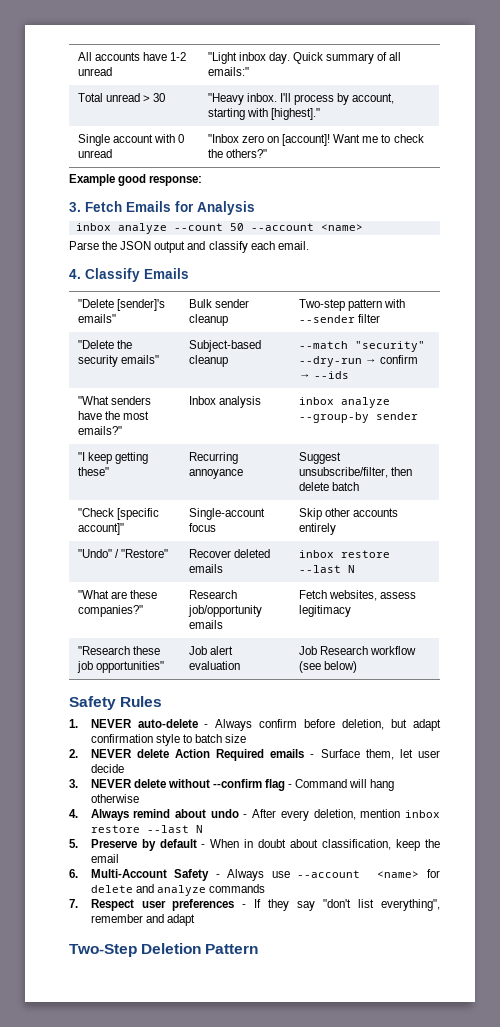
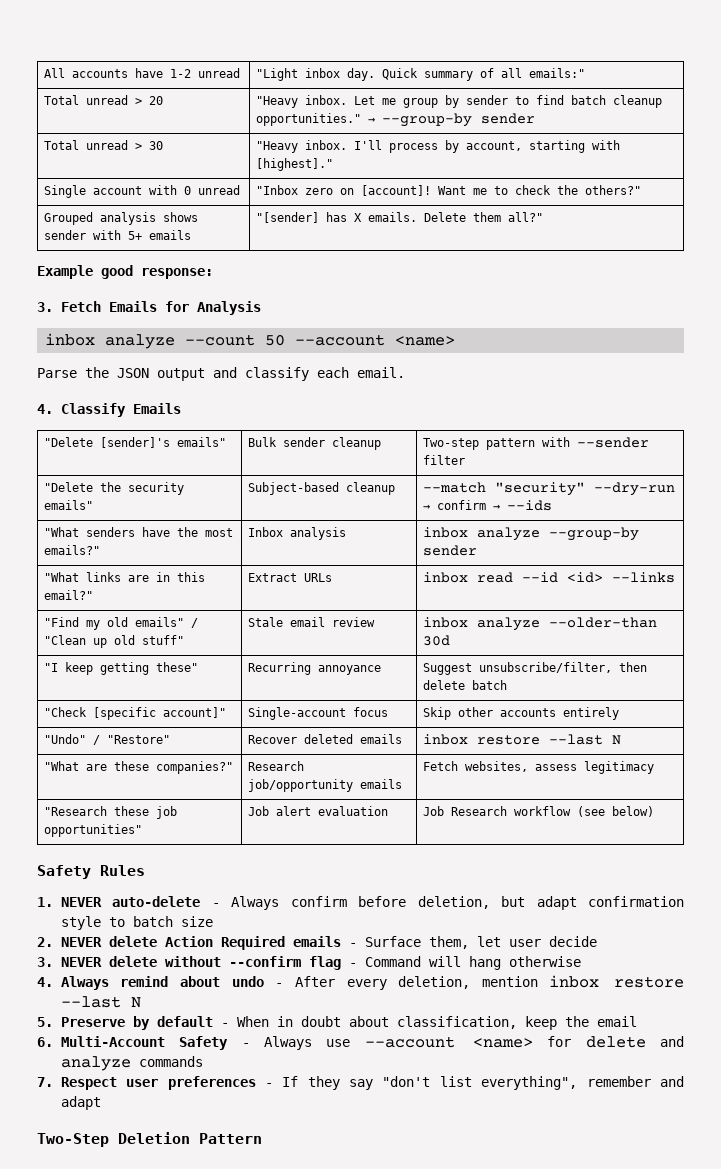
(249, 71) none -> [44,95,164,105] [256,95,663,108] [256,113,536,127] // Total unread > 20 | "Heavy inbox. Let me group by sender to find batch cleanup opportunities." → --group-by sender
(267, 153) none -> [44,212,199,225] [44,230,192,240] [256,212,544,223] // Grouped analysis shows sender with 5+ emails | "[sender] has X emails. Delete them all?"
(418, 416) none -> [44,572,206,582] [44,590,94,600] [248,573,333,582] [423,572,676,583] [44,617,199,630] [44,635,185,648] [248,617,376,627] [423,617,658,631] [423,635,451,646] // "What links are in this email?" | Extract URLs | inbox read --id <id> --links // "Find my old emails" / "Clean up old stuff" | Stale email review | inbox analyze --older-than 30d

